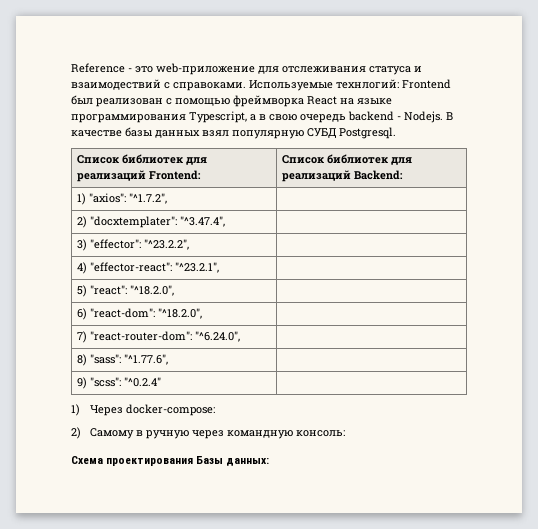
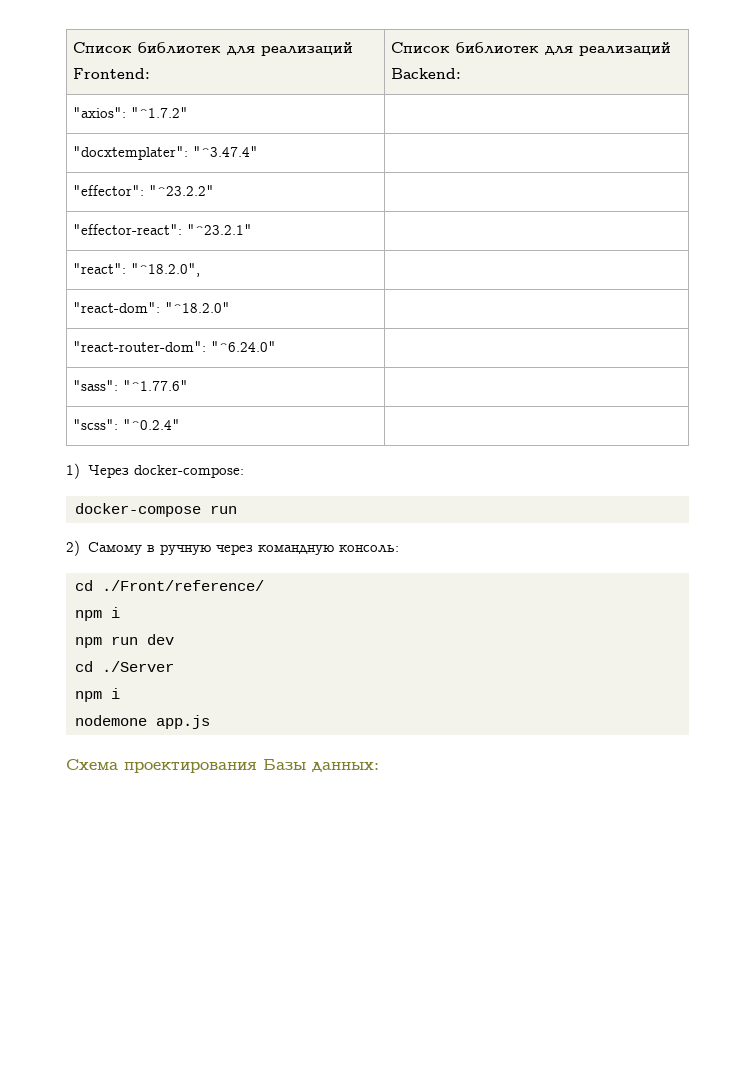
[71,63,422,75] [71,79,451,91] [71,95,392,107] [71,111,453,123] [71,127,396,139] Reference - это web-приложение для отслеживания статуса и взаимодествий с справоками. Используемые технлогий: Frontend был реализован с помощью фреймворка React на языке программирования Typescript, а в свою очередь backend - Nodejs. В качестве базы данных взял популярную СУБД Рostgresql. // -> (72, 47) none
[76,193,167,205] [76,216,225,228] [76,239,189,251] [76,262,219,274] [76,285,174,297] [76,308,202,320] [76,331,240,343] [76,354,168,366] [76,377,87,389] 1) "axios": "^1.7.2", | // 2) "docxtemplater": "^3.47.4", | // 3) "effector": "^23.2.2", | // 4) "effector-react": "^23.2.1", | // 5) "react": "^18.2.0", | // 6) "react-dom": "^18.2.0", | // 7) "react-router-dom": "^6.24.0", | // 8) "sass": "^1.77.6", | // 9) -> [72,107,188,118] [72,146,258,160] [72,185,214,196] [72,224,252,235] [72,263,200,277] [72,302,230,313] [72,341,276,352] [72,380,188,391] "axios": "^1.7.2" | // "docxtemplater": "^3.47.4" | // "effector": "^23.2.2" | // "effector-react": "^23.2.1" | // "react": "^18.2.0", | // "react-dom": "^18.2.0" | // "react-router-dom": "^6.24.0" | // "sass": "^1.77.6" | //
(215, 410) none -> [75,503,237,517] // docker-compose run
(345, 433) none -> [75,580,264,591] [75,607,120,621] [75,634,174,648] [75,661,174,672] [75,688,120,702] [75,715,210,729] // cd ./Front/reference/ // npm i // npm run dev // cd ./Server // npm i // nodemone app.js

